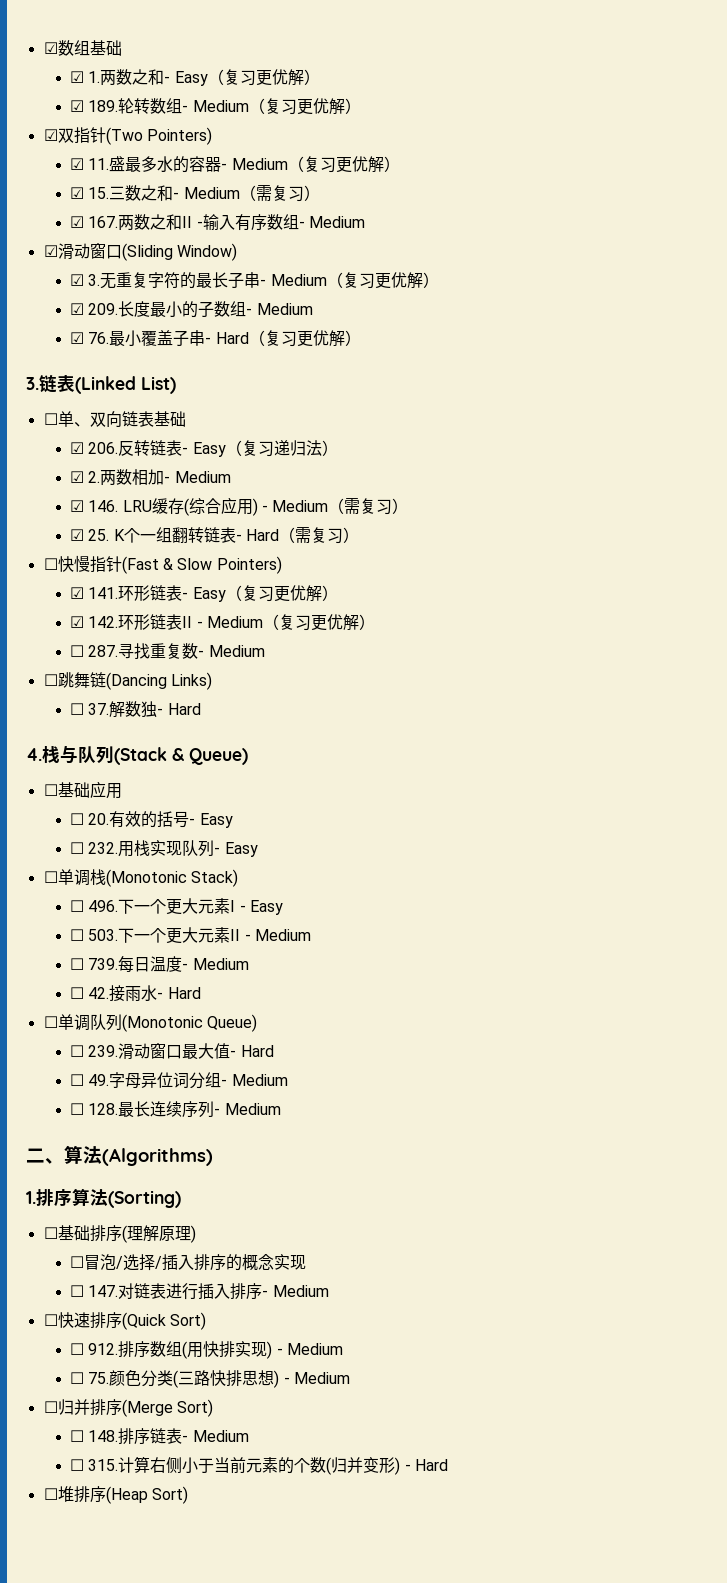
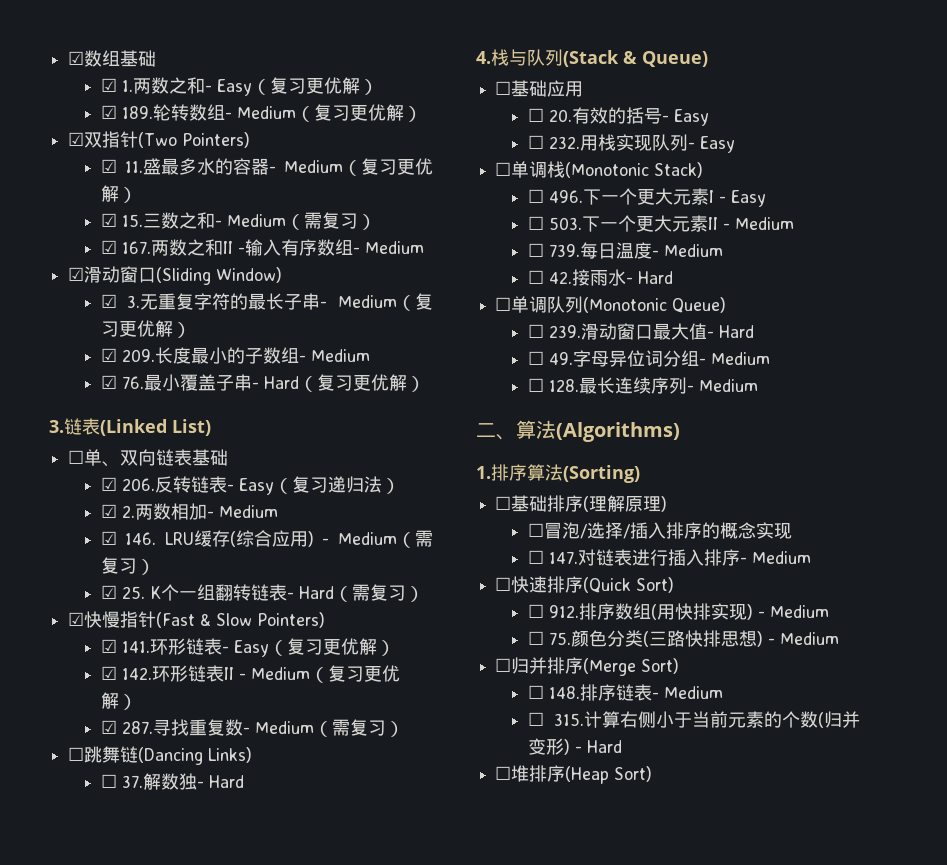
[43,558,58,570] ☐ -> [68,612,85,626] ☑
[70,645,85,657] ☐ -> [100,720,117,734] ☑
(265, 651) none -> [313,719,404,737] （需复习）

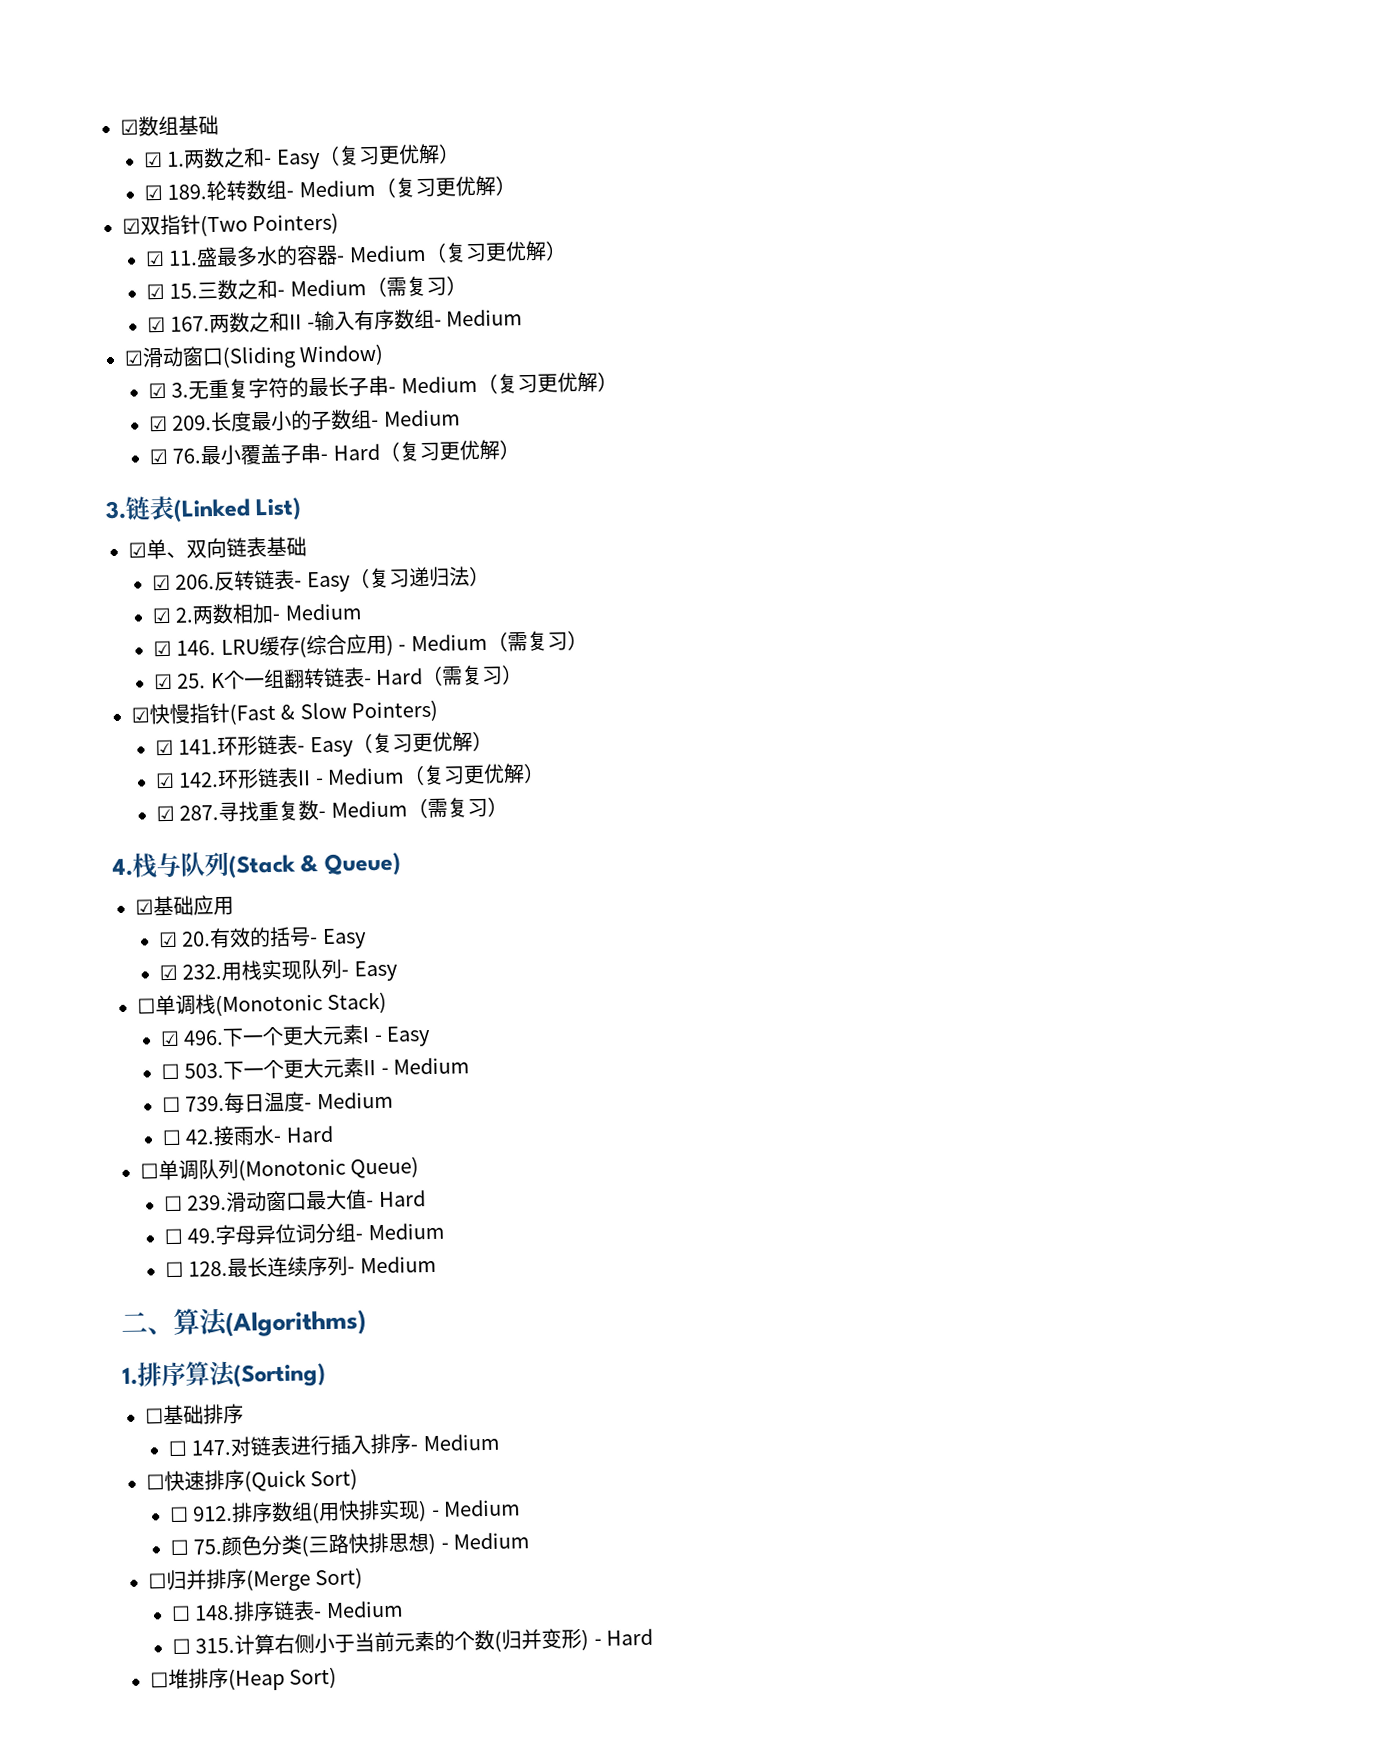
[68,450,85,464] ☐ -> [128,542,147,558] ☑
[68,746,253,765] [100,773,244,790] // ☐跳舞链(Dancing Links) // ☐ 37.解数独- Hard -> (508, 806) none
[495,81,512,95] ☐ -> [135,899,154,915] ☑
[527,108,544,122] ☐ -> [157,931,178,948] ☑
[527,135,544,149] ☐ -> [158,964,178,981] ☑
[527,189,544,203] ☐ -> [159,1030,180,1047] ☑
[583,495,668,512] [527,522,792,539] (理解原理) // ☐冒泡/选择/插入排序的概念实现 -> (244, 1414) none

